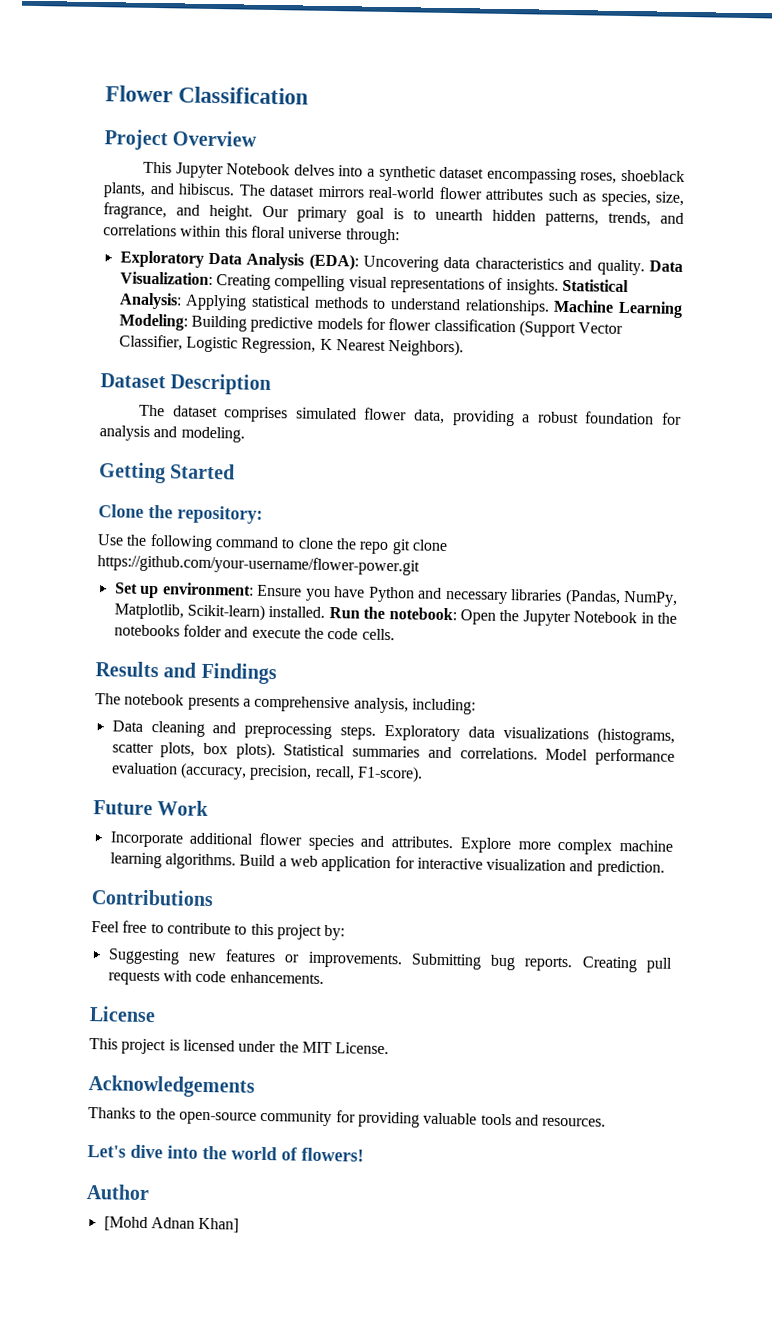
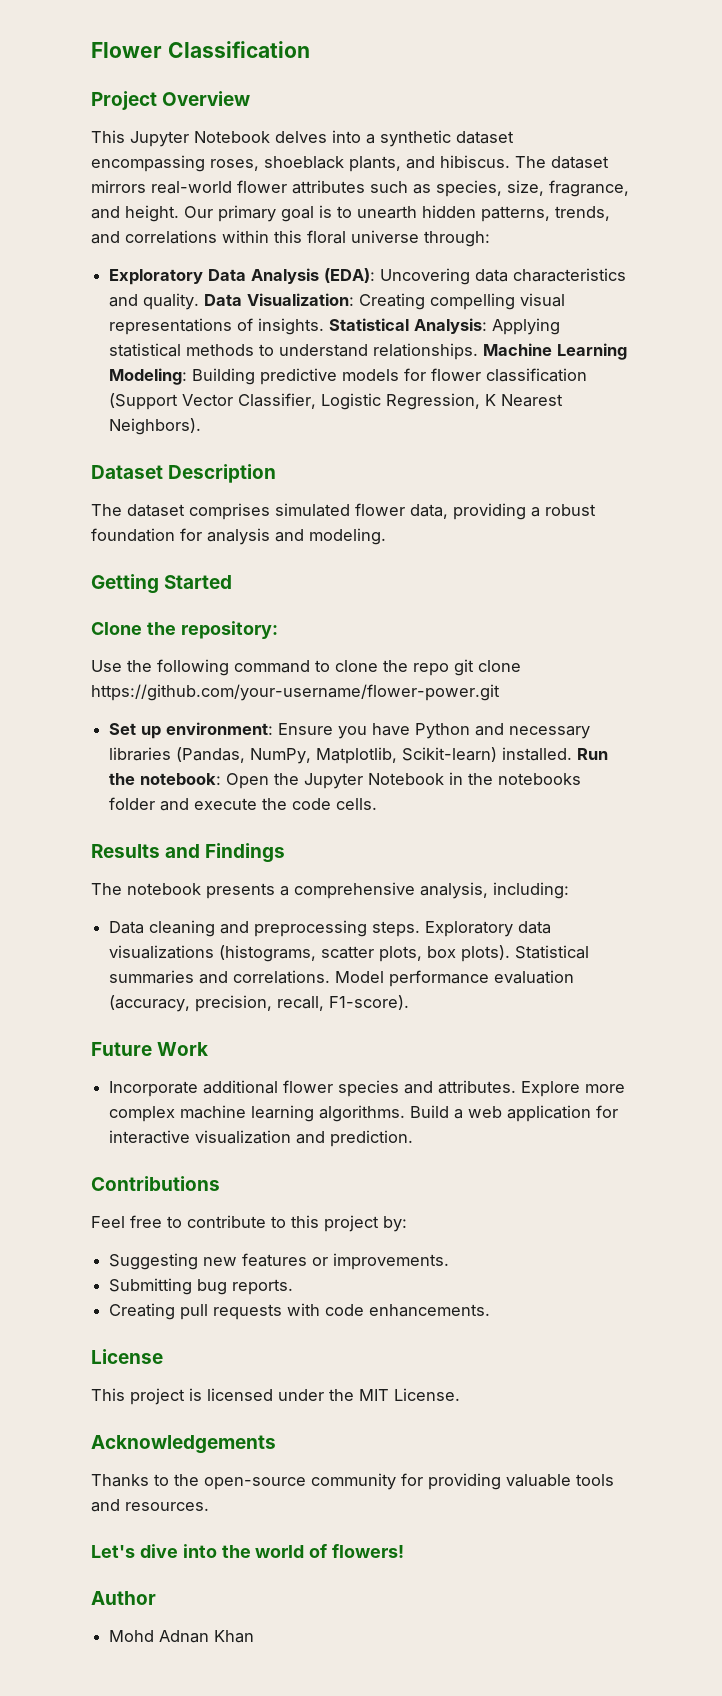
(403, 960) none -> (450, 1261) //
(573, 964) none -> (294, 1287) //
[103,1216,240,1233] [Mohd Adnan Khan] -> [109,1630,255,1643] Mohd Adnan Khan

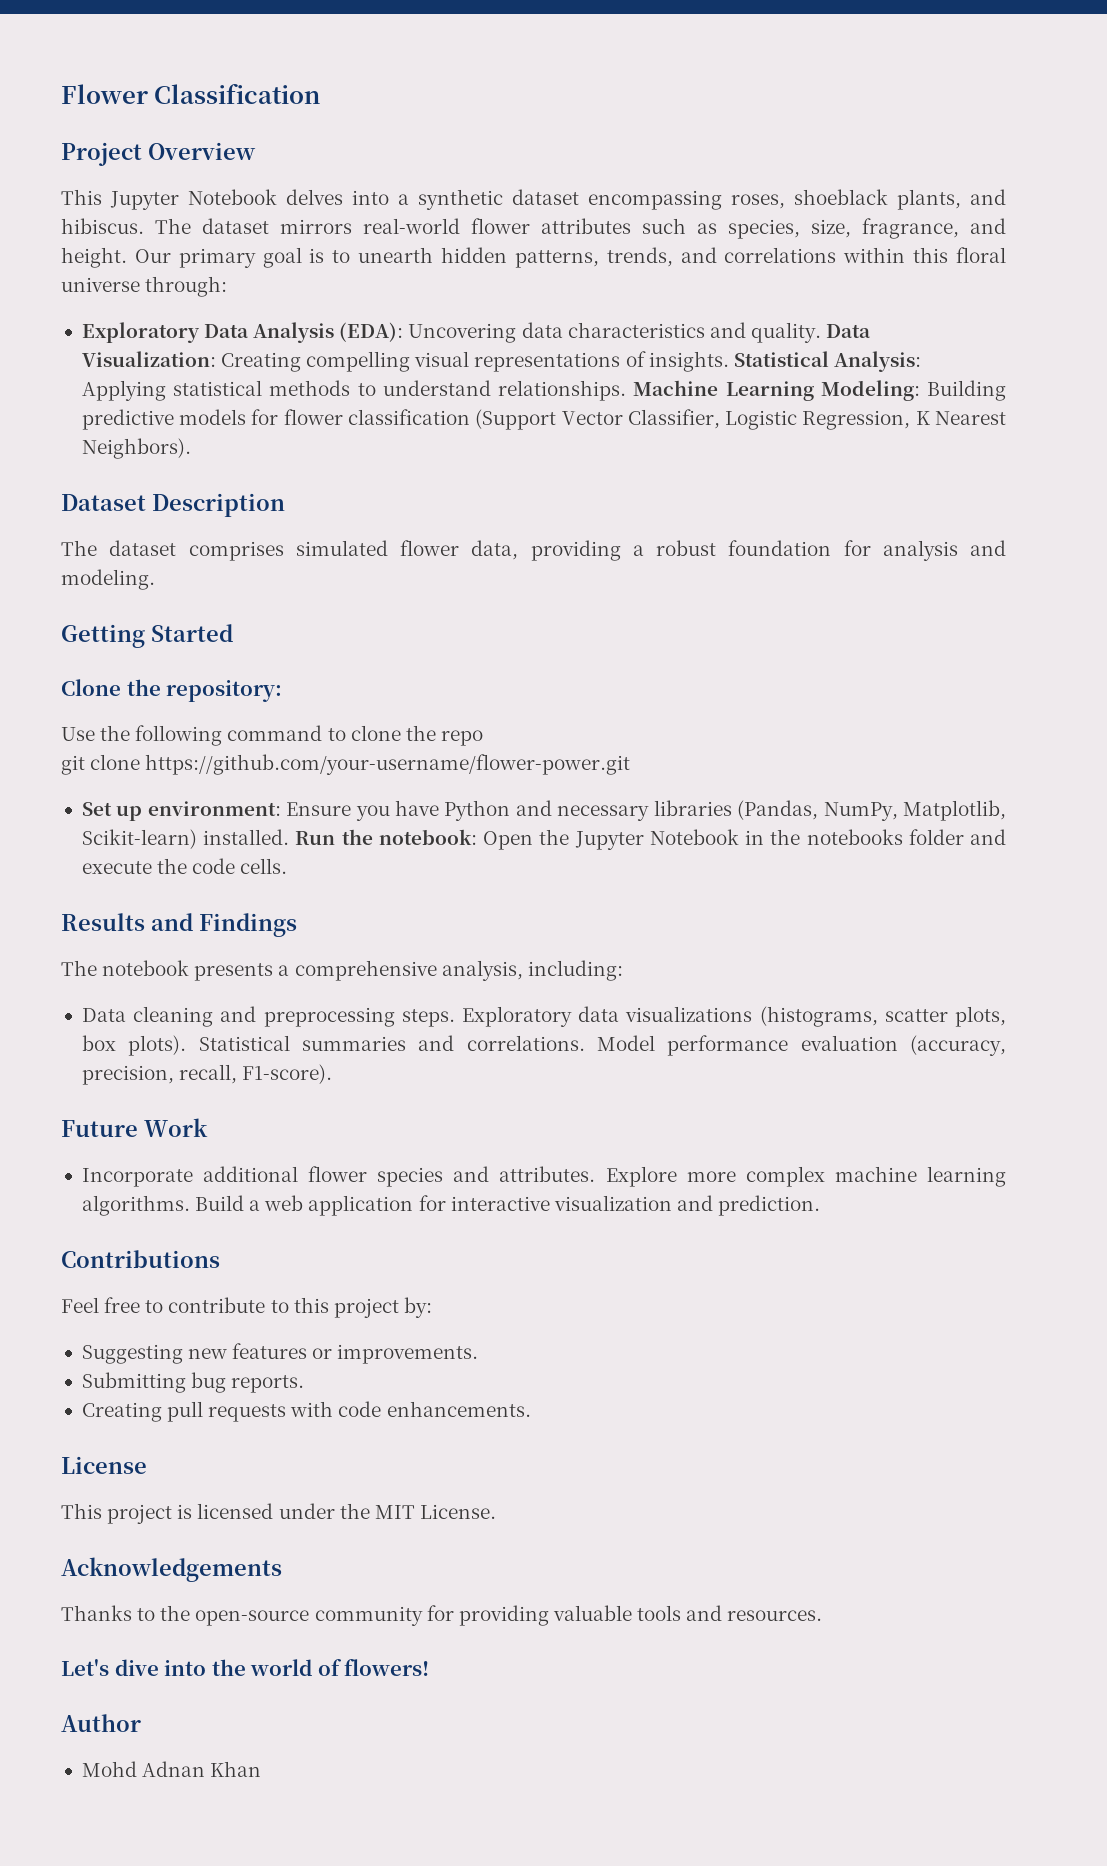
(449, 669) none -> (483, 738) //

